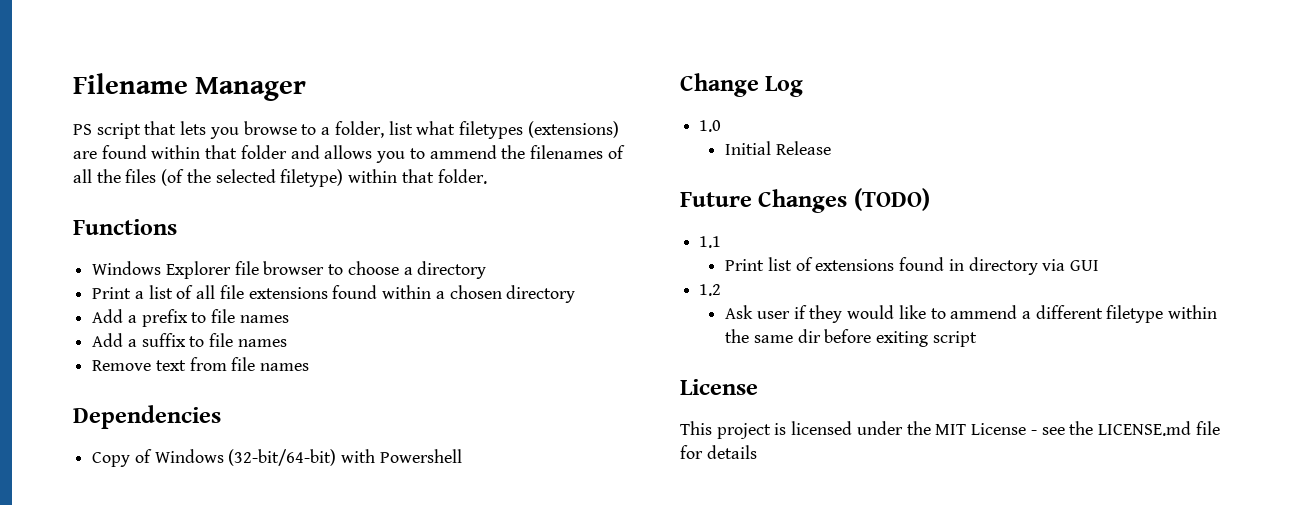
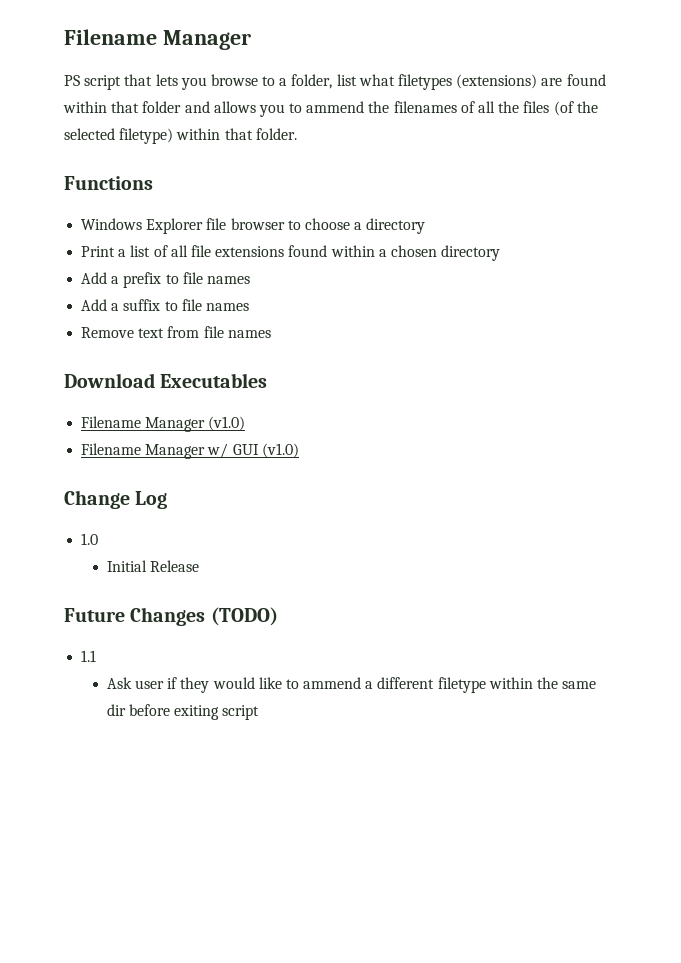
[73,405,221,429] [92,449,462,467] Dependencies // Copy of Windows (32-bit/64-bit) with Powershell -> [64,373,268,388] [81,416,246,432] [81,443,299,459] Download Executables // Filename Manager (v1.0) // Filename Manager w/ GUI (v1.0)
[725,257,1099,275] [699,284,722,296] // Print list of extensions found in directory via GUI // 1.2 -> (97, 656) none
[680,379,758,395] [680,421,1220,439] [680,445,757,459] // License // This project is licensed under the MIT License - see the LICENSE.md file for details -> (260, 712) none

